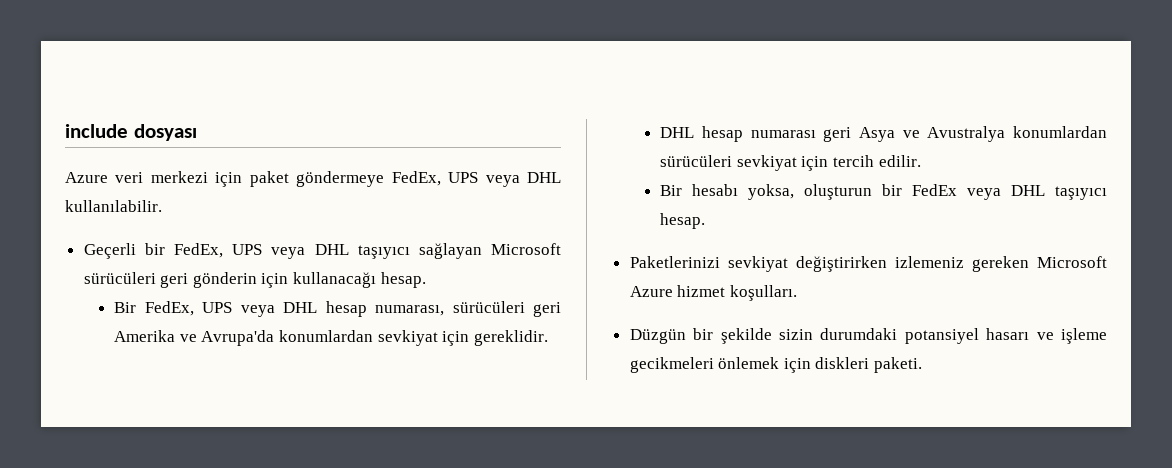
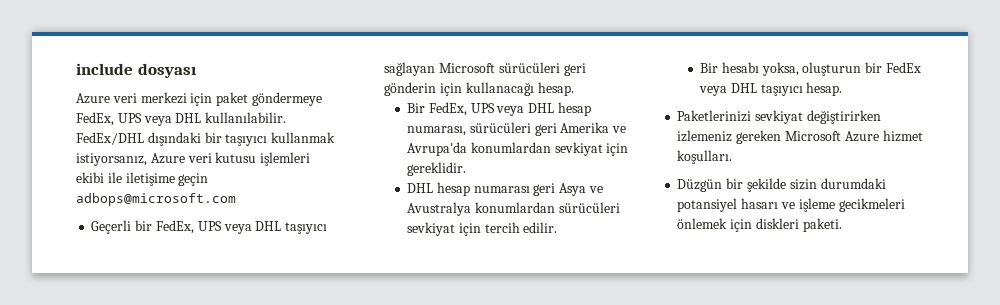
(162, 206) none -> [76,132,336,146] [76,152,311,166] [76,172,209,186] [76,193,236,206] FedEx/DHL dışındaki bir taşıyıcı kullanmak istiyorsanız, Azure veri kutusu işlemleri ekibi ile iletişime geçin adbops@microsoft.com

